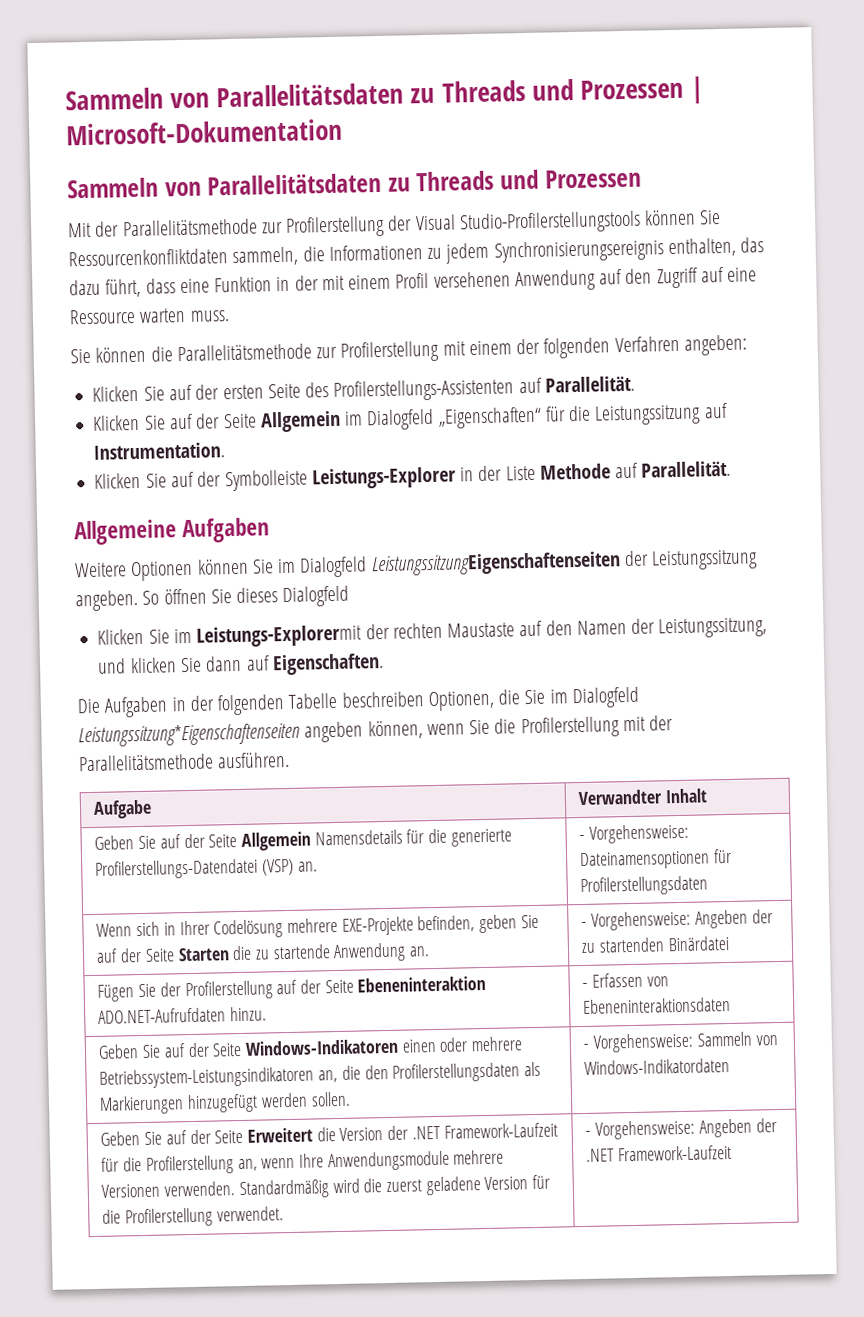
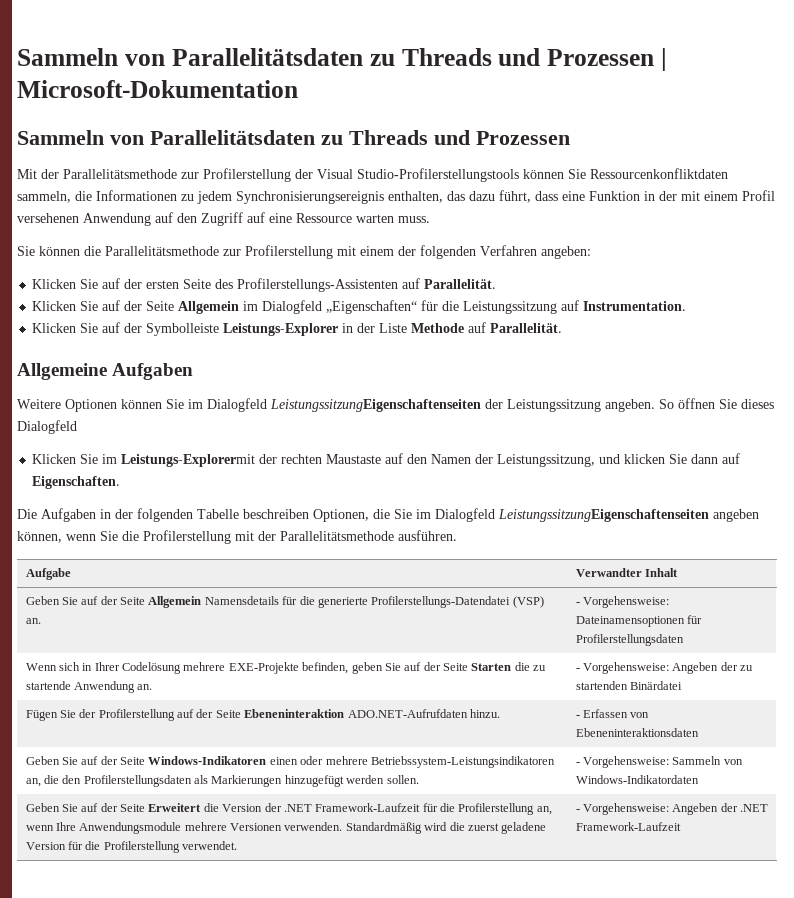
[78,722,300,748] Leistungssitzung*Eigenschaftenseiten -> [498,509,709,522] LeistungssitzungEigenschaftenseiten

